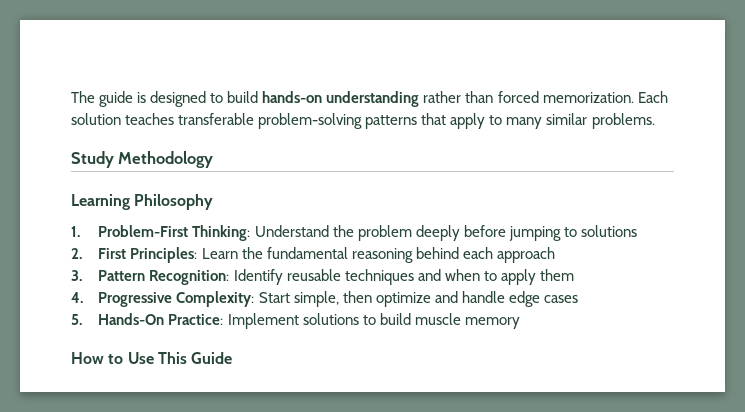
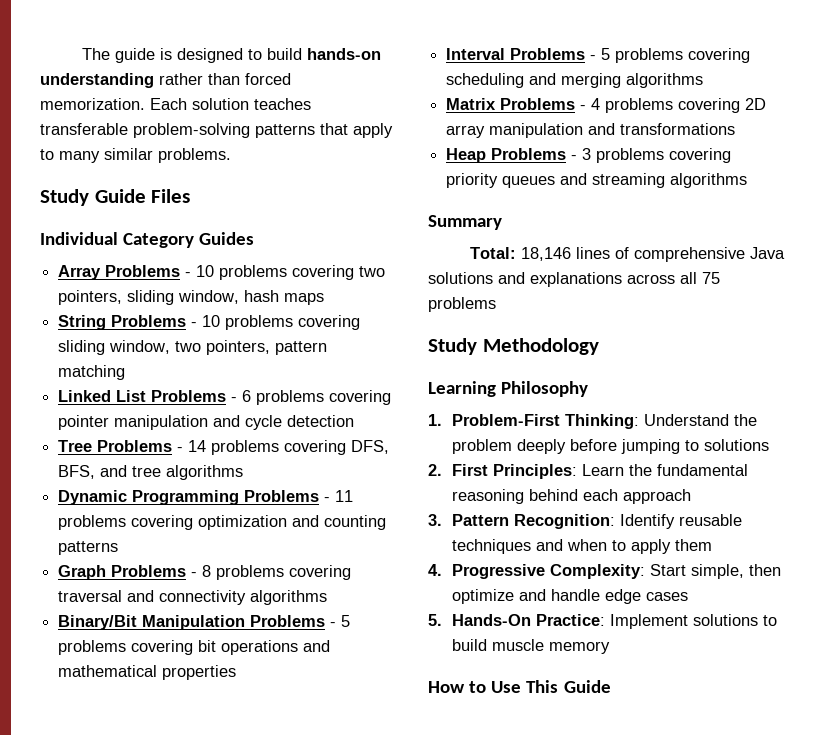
(655, 121) none -> [40,189,191,206] [40,232,255,248] [58,265,386,280] [58,290,325,305] [58,315,361,330] [58,340,328,355] [58,365,126,380] [58,390,392,405] [58,415,355,430] [58,440,390,455] [58,465,244,480] [58,490,354,505] [58,515,387,530] [58,541,119,555] [58,565,352,580] [58,590,328,605] [58,615,351,630] [58,640,331,655] [58,665,237,680] [446,48,751,63] [446,73,704,88] [446,98,767,113] [446,123,736,138] [446,148,732,163] [446,173,748,188] [428,215,502,230] [470,247,786,262] [428,272,720,287] [428,297,496,312] // Study Guide Files // Individual Category Guides // Array Problems - 10 problems covering two pointers, sliding window, hash maps // String Problems - 10 problems covering sliding window, two pointers, pattern matching // Linked List Problems - 6 problems covering pointer manipulation and cycle detection // Tree Problems - 14 problems covering DFS, BFS, and tree algorithms // Dynamic Programming Problems - 11 problems covering optimization and counting patterns // Graph Problems - 8 problems covering traversal and connectivity algorithms // Binary/Bit Manipulation Problems - 5 problems covering bit operations and mathematical properties // Interval Problems - 5 problems covering scheduling and merging algorithms // Matrix Problems - 4 problems covering 2D array manipulation and transformations // Heap Problems - 3 problems covering priority queues and streaming algorithms // Summary // Total: 18,146 lines of comprehensive Java solutions and explanations across all 75 problems

